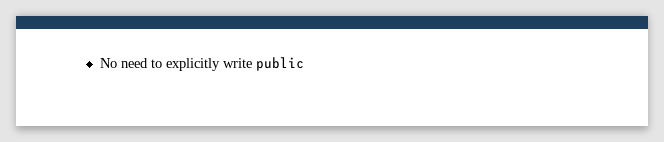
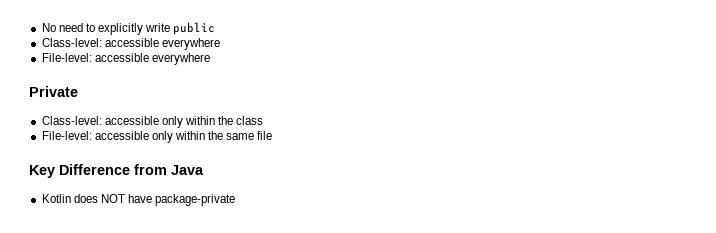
(304, 64) none -> [41,38,220,50] [41,53,210,65] [29,86,78,97] [41,116,264,128] [41,131,273,143] [29,164,204,178] [41,194,236,206] // Class-level: accessible everywhere // File-level: accessible everywhere // Private // Class-level: accessible only within the class // File-level: accessible only within the same file // Key Difference from Java // Kotlin does NOT have package-private

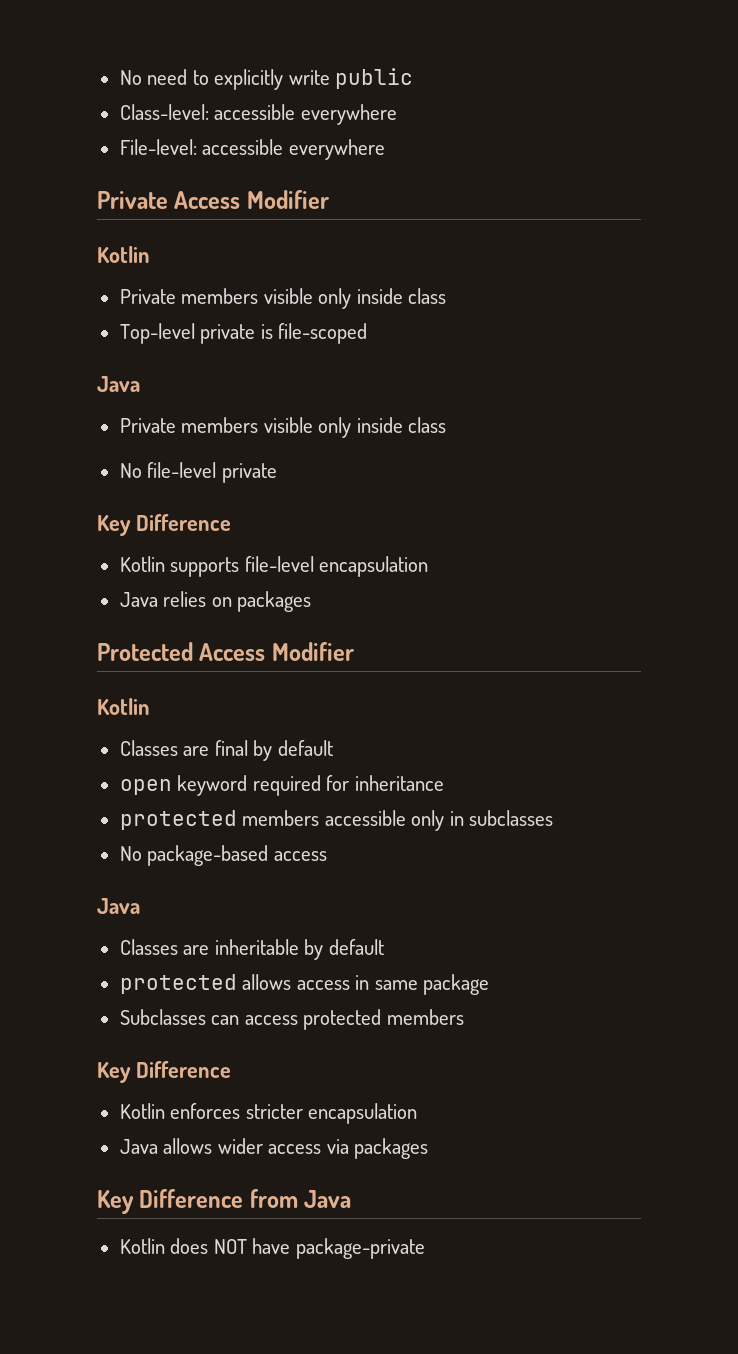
[41,116,264,128] [41,131,273,143] // Class-level: accessible only within the class // File-level: accessible only within the same file -> [174,190,329,209] [97,246,150,263] [119,288,447,309] [119,323,368,344] [97,376,140,392] [119,417,447,438] [119,462,277,483] [97,514,231,536] [119,556,429,577] [119,591,312,612] [97,642,354,661] [97,698,150,715] [119,740,333,761] [119,775,444,796] [119,810,554,831] [119,845,327,866] [97,898,140,914] [119,939,384,960] [119,974,490,995] [119,1009,464,1030] [97,1061,231,1083] [119,1103,418,1124] [119,1138,429,1159] Access Modifier // Kotlin // Private members visible only inside class // Top-level private is file-scoped // Java // Private members visible only inside class // No file-level private // Key Difference // Kotlin supports file-level encapsulation // Java relies on packages // Protected Access Modifier // Kotlin // Classes are final by default // open keyword required for inheritance // protected members accessible only in subclasses // No package-based access // Java // Classes are inheritable by default // protected allows access in same package // Subclasses can access protected members // Key Difference // Kotlin enforces stricter encapsulation // Java allows wider access via packages

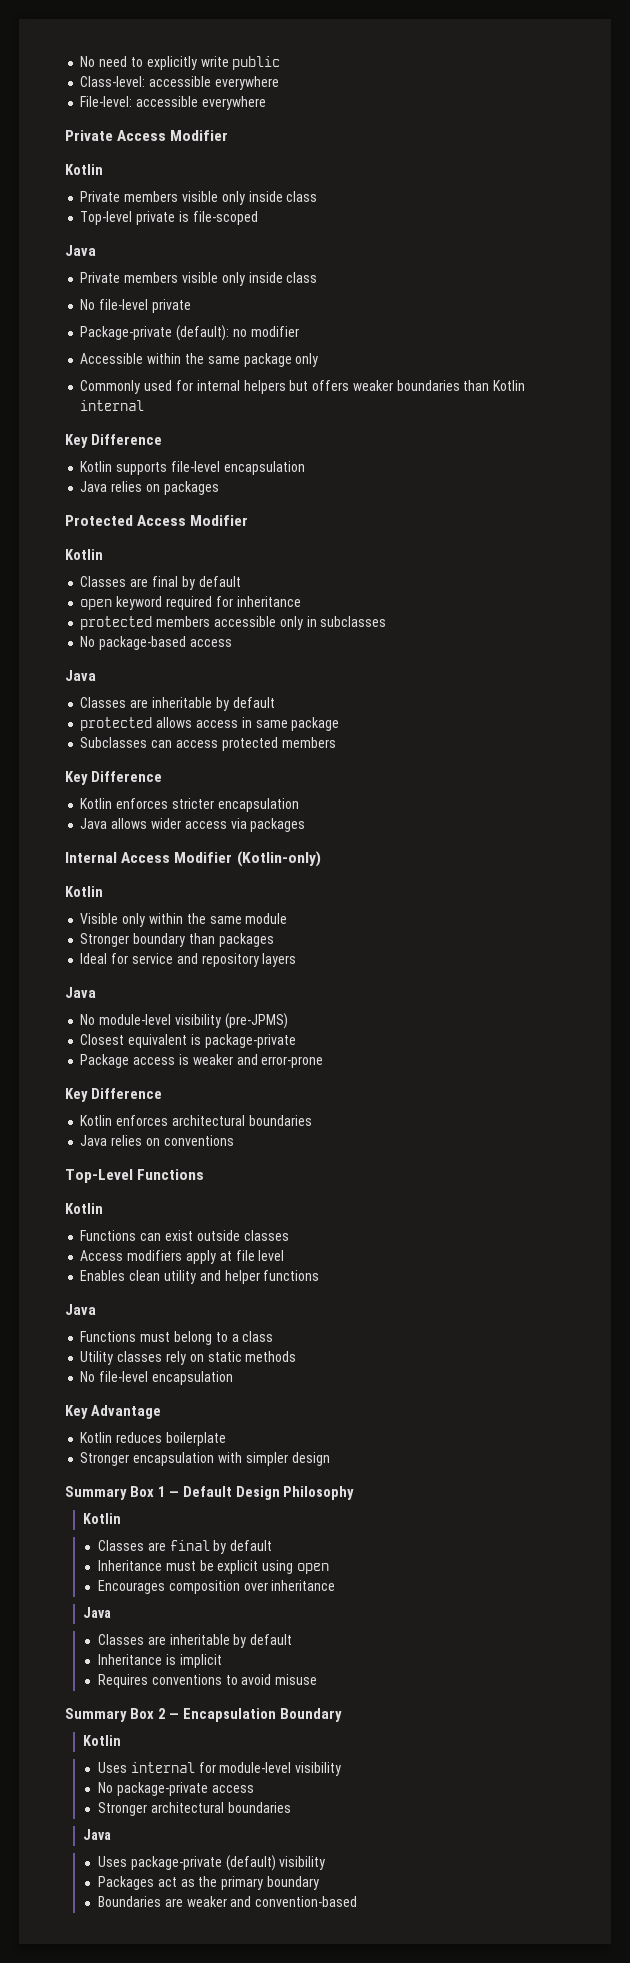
(277, 473) none -> [80,325,299,341] [80,353,319,367] [80,380,526,394] [80,400,145,411] // Package-private (default): no modifier // Accessible within the same package only // Commonly used for internal helpers but offers weaker boundaries than Kotlin internal
[97,1189,352,1214] [119,1238,425,1259] Key Difference from Java // Kotlin does NOT have package-private -> [65,851,321,867] [65,886,103,897] [80,913,288,927] [80,933,274,947] [80,953,297,967] [65,987,96,998] [80,1013,288,1029] [80,1034,296,1048] [80,1054,324,1068] [65,1088,162,1102] [80,1115,312,1126] [80,1135,234,1146] [65,1169,205,1183] [65,1203,103,1214] [80,1230,289,1241] [80,1250,285,1264] [80,1270,320,1284] [65,1304,96,1315] [80,1331,274,1345] [80,1351,297,1365] [80,1371,233,1385] [65,1405,161,1419] [80,1432,226,1446] [80,1452,330,1466] [65,1486,355,1500] [82,1513,121,1524] [97,1540,273,1554] [97,1560,329,1574] [97,1580,336,1594] [82,1607,111,1618] [97,1634,293,1648] [97,1654,222,1668] [97,1674,318,1688] [65,1708,342,1722] [82,1735,121,1746] [97,1762,342,1776] [97,1782,254,1796] [97,1802,291,1816] [82,1829,111,1840] [97,1855,326,1871] [97,1876,319,1890] [97,1896,358,1907] Internal Access Modifier (Kotlin-only) // Kotlin // Visible only within the same module // Stronger boundary than packages // Ideal for service and repository layers // Java // No module-level visibility (pre-JPMS) // Closest equivalent is package-private // Package access is weaker and error-prone // Key Difference // Kotlin enforces architectural boundaries // Java relies on conventions // Top-Level Functions // Kotlin // Functions can exist outside classes // Access modifiers apply at file level // Enables clean utility and helper functions // Java // Functions must belong to a class // Utility classes rely on static methods // No file-level encapsulation // Key Advantage // Kotlin reduces boilerplate // Stronger encapsulation with simpler design // Summary Box 1 — Default Design Philosophy // Kotlin // Classes are final by default // Inheritance must be explicit using open // Encourages composition over inheritance // Java // Classes are inheritable by default // Inheritance is implicit // Requires conventions to avoid misuse // Summary Box 2 — Encapsulation Boundary // Kotlin // Uses internal for module-level visibility // No package-private access // Stronger architectural boundaries // Java // Uses package-private (default) visibility // Packages act as the primary boundary // Boundaries are weaker and convention-based

